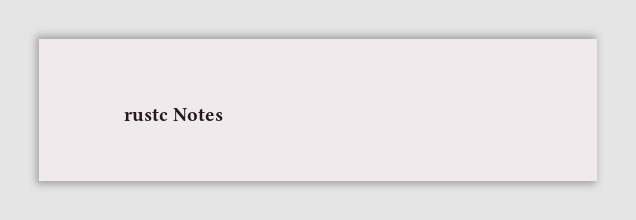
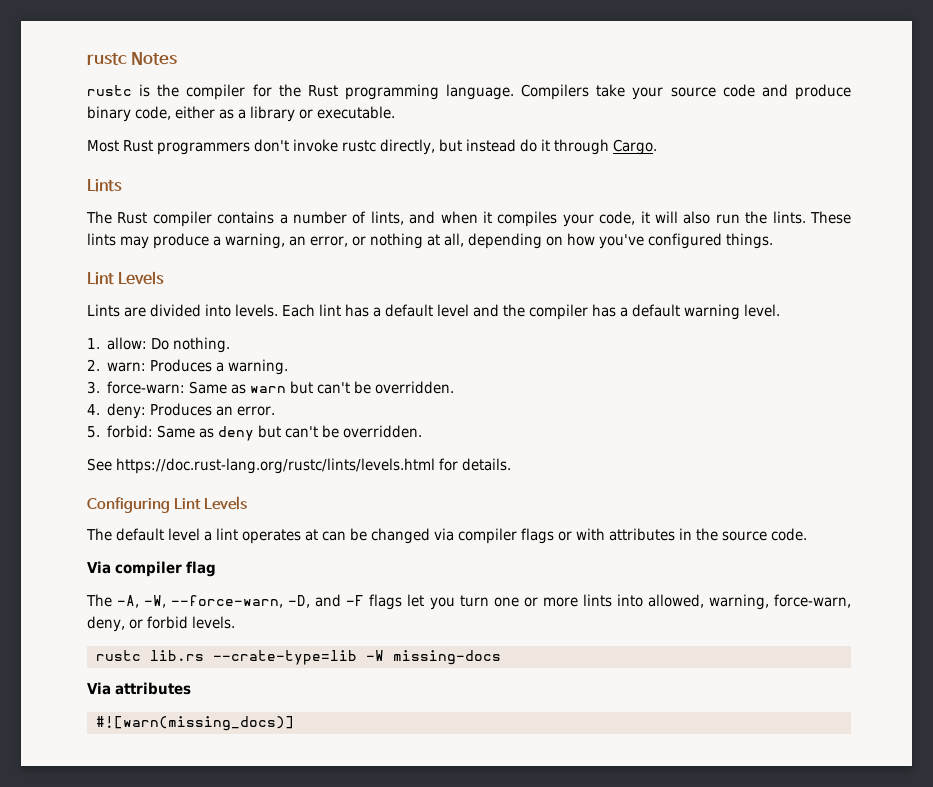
(224, 114) none -> [87,84,851,100] [87,106,395,122] [87,139,657,155] [87,179,122,192] [86,211,851,227] [87,233,773,249] [87,271,165,285] [87,304,780,320] [87,337,231,353] [87,359,289,375] [87,381,455,394] [87,403,276,419] [87,425,423,441] [87,458,511,474] [87,496,247,513] [86,528,807,544] [87,561,216,577] [86,594,851,610] [87,616,235,632] [95,650,501,665] [87,682,191,695] [95,716,294,731] // rustc is the compiler for the Rust programming language. Compilers take your source code and produce binary code, either as a library or executable. // Most Rust programmers don't invoke rustc directly, but instead do it through Cargo. // Lints // The Rust compiler contains a number of lints, and when it compiles your code, it will also run the lints. These lints may produce a warning, an error, or nothing at all, depending on how you've configured things. // Lint Levels // Lints are divided into levels. Each lint has a default level and the compiler has a default warning level. // 1. allow: Do nothing. // 2. warn: Produces a warning. // 3. force-warn: Same as warn but can't be overridden. // 4. deny: Produces an error. // 5. forbid: Same as deny but can't be overridden. // See https://doc.rust-lang.org/rustc/lints/levels.html for details. // Configuring Lint Levels // The default level a lint operates at can be changed via compiler flags or with attributes in the source code. // Via compiler flag // The -A, -W, --force-warn, -D, and -F flags let you turn one or more lints into allowed, warning, force-warn, deny, or forbid levels. // rustc lib.rs --crate-type=lib -W missing-docs // Via attributes // #![warn(missing_docs)]

